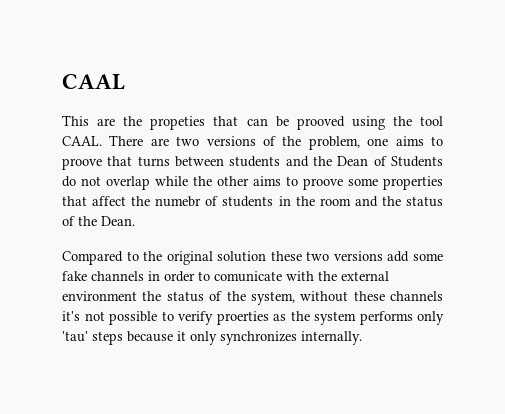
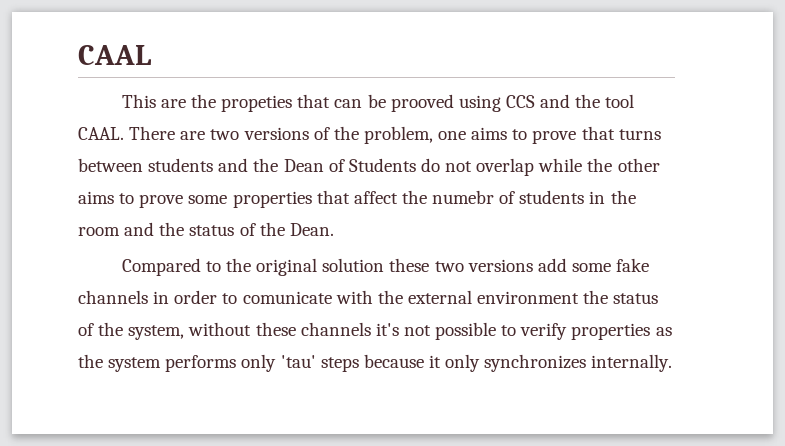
(385, 123) none -> [505,94,571,108] CCS and
[62,158,102,170] proove -> [532,130,577,144] prove
[303,178,343,190] proove -> [139,194,184,208] prove
[216,311,269,325] proerties -> [571,323,651,340] properties

